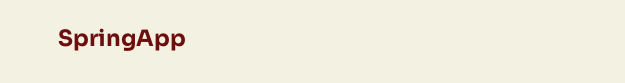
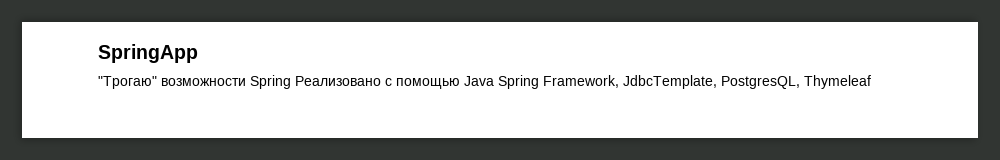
(186, 39) none -> [98,75,871,89] // "Трогаю" возможности Spring Реализовано с помощью Java Spring Framework, JdbcTemplate, PostgresQL, Thymeleaf

